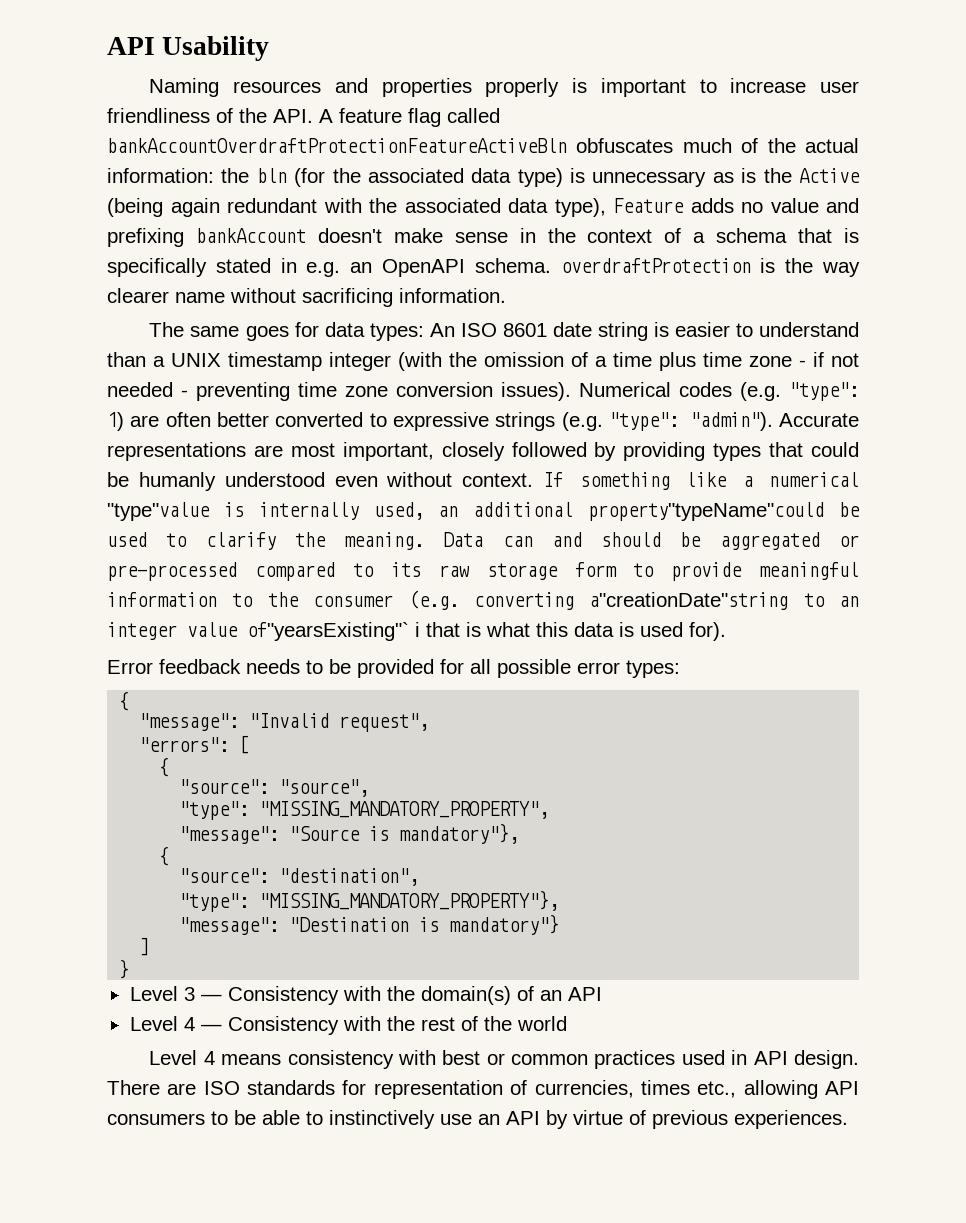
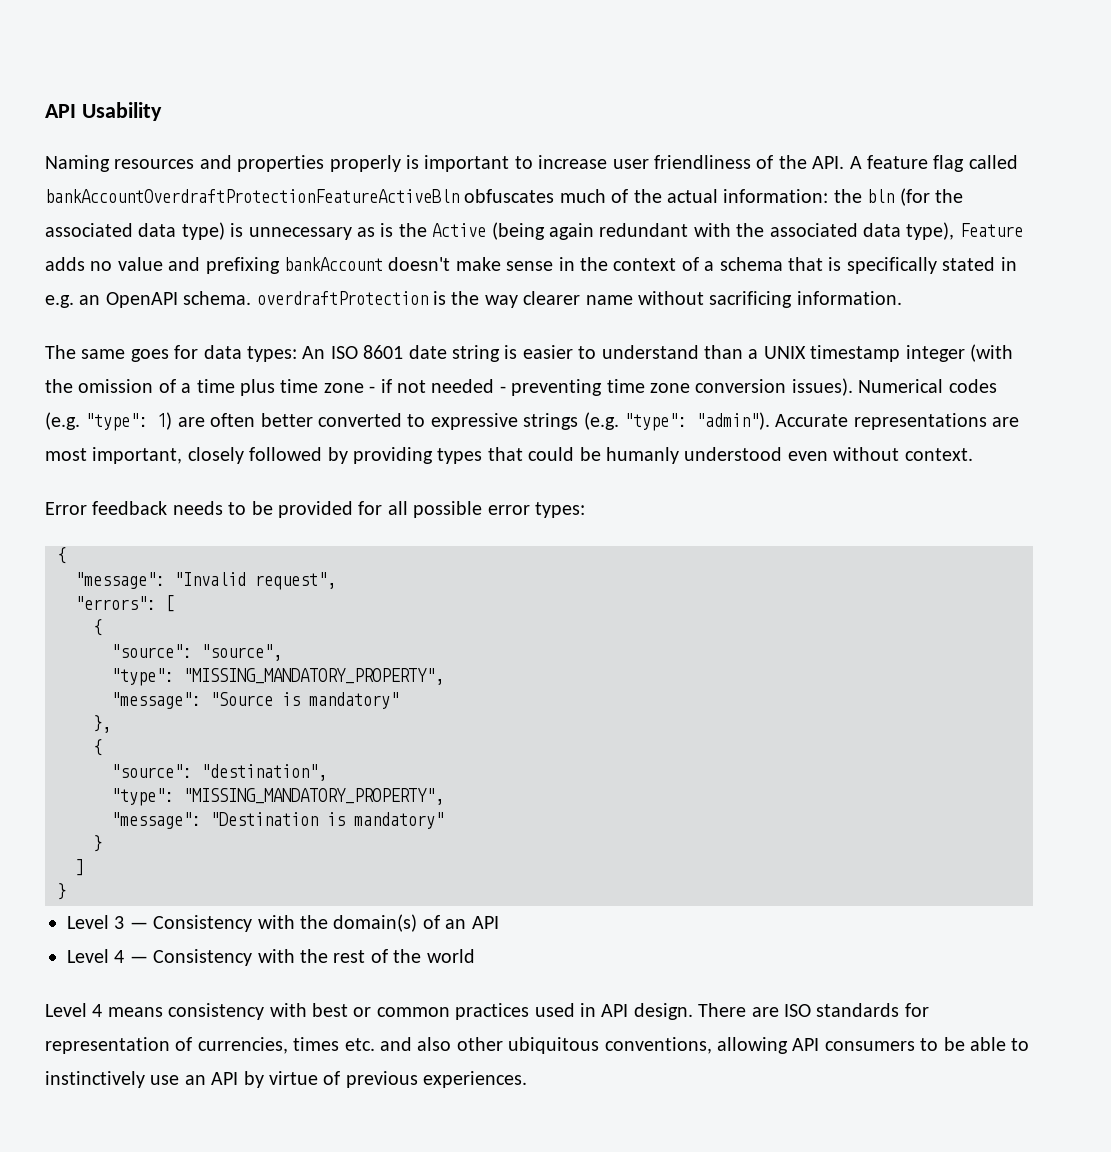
[543,472,859,490] [107,502,860,521] [107,532,859,550] [107,562,859,581] [107,590,859,610] [107,622,726,641] If something like a numerical "type"value is internally used, an additional property"typeName"could be used to clarify the meaning. Data can and should be aggregated or pre-processed compared to its raw storage form to provide meaningful information to the consumer (e.g. converting a"creationDate"string to an integer value of"yearsExisting"` i that is what this data is used for). -> (973, 454) none
[399,823,520,844] mandatory"}, -> [309,692,399,709] [93,715,111,733] mandatory" // },
[259,890,560,911] "MISSING_MANDATORY_PROPERTY"}, -> [183,788,444,805] "MISSING_MANDATORY_PROPERTY",
[449,914,560,935] mandatory"} -> [354,812,444,829] [93,835,102,852] mandatory" // }
[697,1081,737,1098] etc., -> [344,1037,712,1054] etc. and also other ubiquitous conventions,

